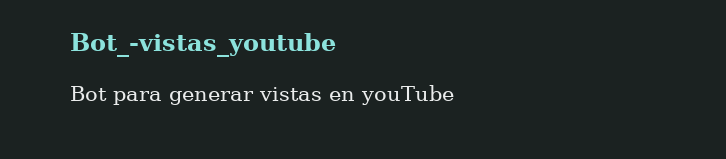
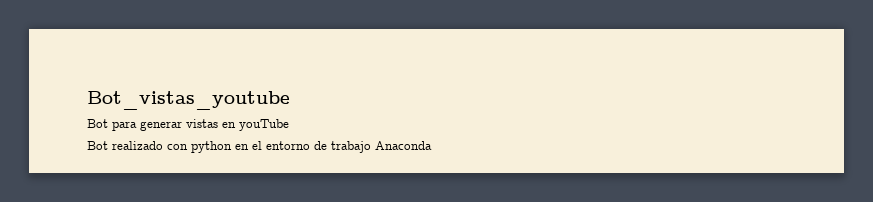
[70,33,336,57] Bot_-vistas_youtube -> [87,91,290,110] Bot_vistas_youtube
(454, 95) none -> [87,141,432,153] // Bot realizado con python en el entorno de trabajo Anaconda

